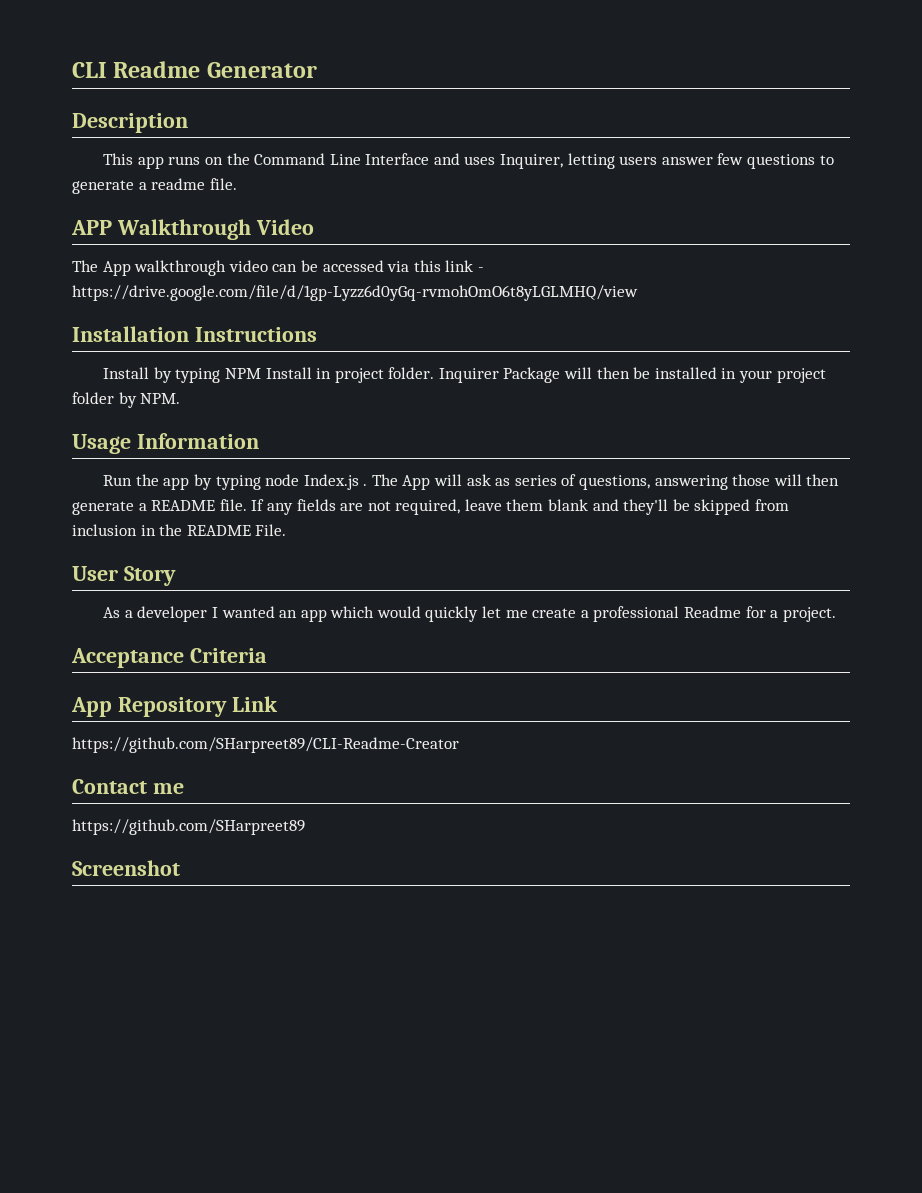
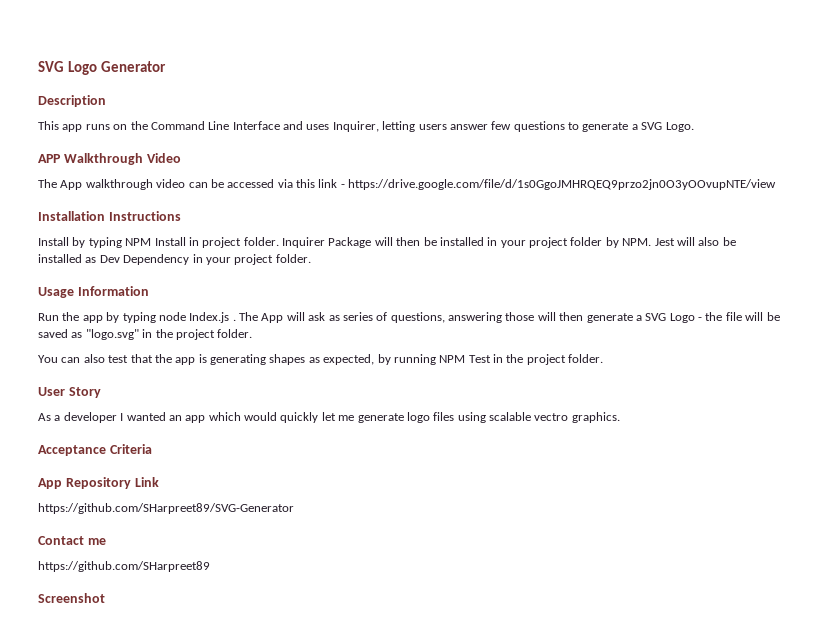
[72,61,201,78] CLI Readme -> [38,61,97,75] SVG Logo
[151,178,237,190] readme file. -> [641,122,694,132] SVG Logo.
[72,285,638,301] https://drive.google.com/file/d/1gp-Lyzz6d0yGq-rvmohOmO6t8yLGLMHQ/view -> [348,179,777,190] https://drive.google.com/file/d/1s0GgoJMHRQEQ9przo2jn0O3yOOvupNTE/view
(181, 398) none -> [654,237,736,246] [38,254,311,265] Jest will also be installed as Dev Dependency in your project folder.
[151,499,790,515] [72,524,287,536] README file. If any fields are not required, leave them blank and they'll be skipped from inclusion in the README File. -> [645,312,780,323] [38,329,253,340] [38,354,604,365] SVG Logo - the file will be saved as "logo.svg" in the project folder. // You can also test that the app is generating shapes as expected, by running NPM Test in the project folder.
[532,606,836,622] create a professional Readme for a project. -> [357,412,620,423] generate logo files using scalable vectro graphics.
[72,737,459,753] https://github.com/SHarpreet89/CLI-Readme-Creator -> [38,503,294,514] https://github.com/SHarpreet89/SVG-Generator

